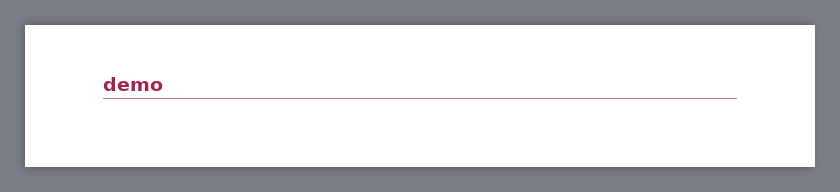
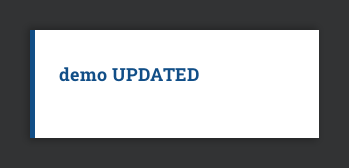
(163, 84) none -> [111,68,199,82] UPDATED

